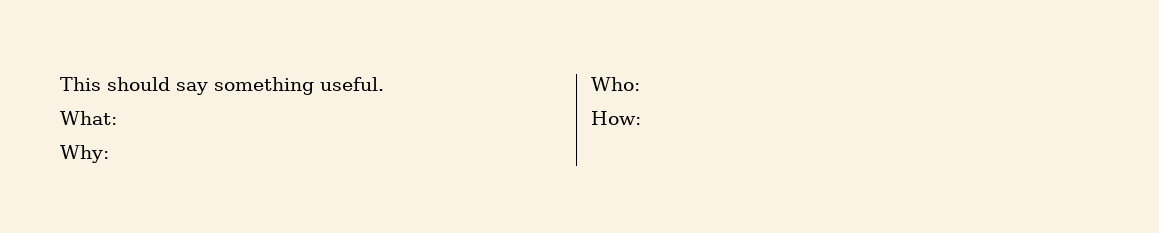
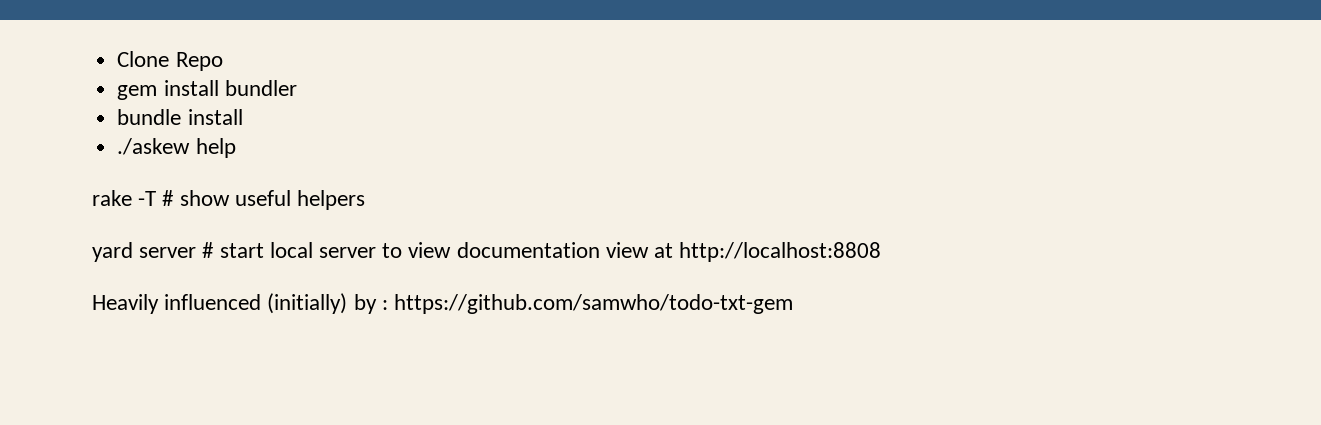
[60,77,384,95] [60,111,117,125] [60,145,109,163] [591,77,640,91] [591,111,641,125] This should say something useful. // What: // Why: // Who: // How: -> [117,51,223,71] [117,80,297,100] [117,109,243,125] [117,138,236,158] [92,190,366,210] [92,242,882,262] [92,293,794,314] Clone Repo // gem install bundler // bundle install // ./askew help // rake -T # show useful helpers // yard server # start local server to view documentation view at http://localhost:8808 // Heavily influenced (initially) by : https://github.com/samwho/todo-txt-gem

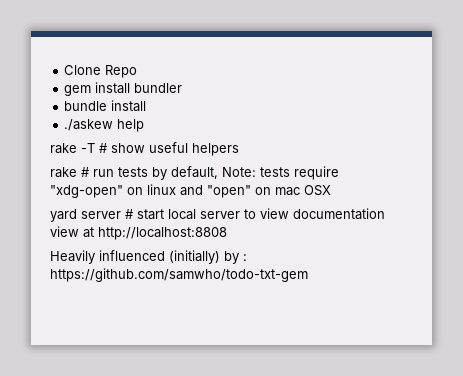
(366, 200) none -> [50,166,339,180] [50,184,331,198] // rake # run tests by default, Note: tests require "xdg-open" on linux and "open" on mac OSX

